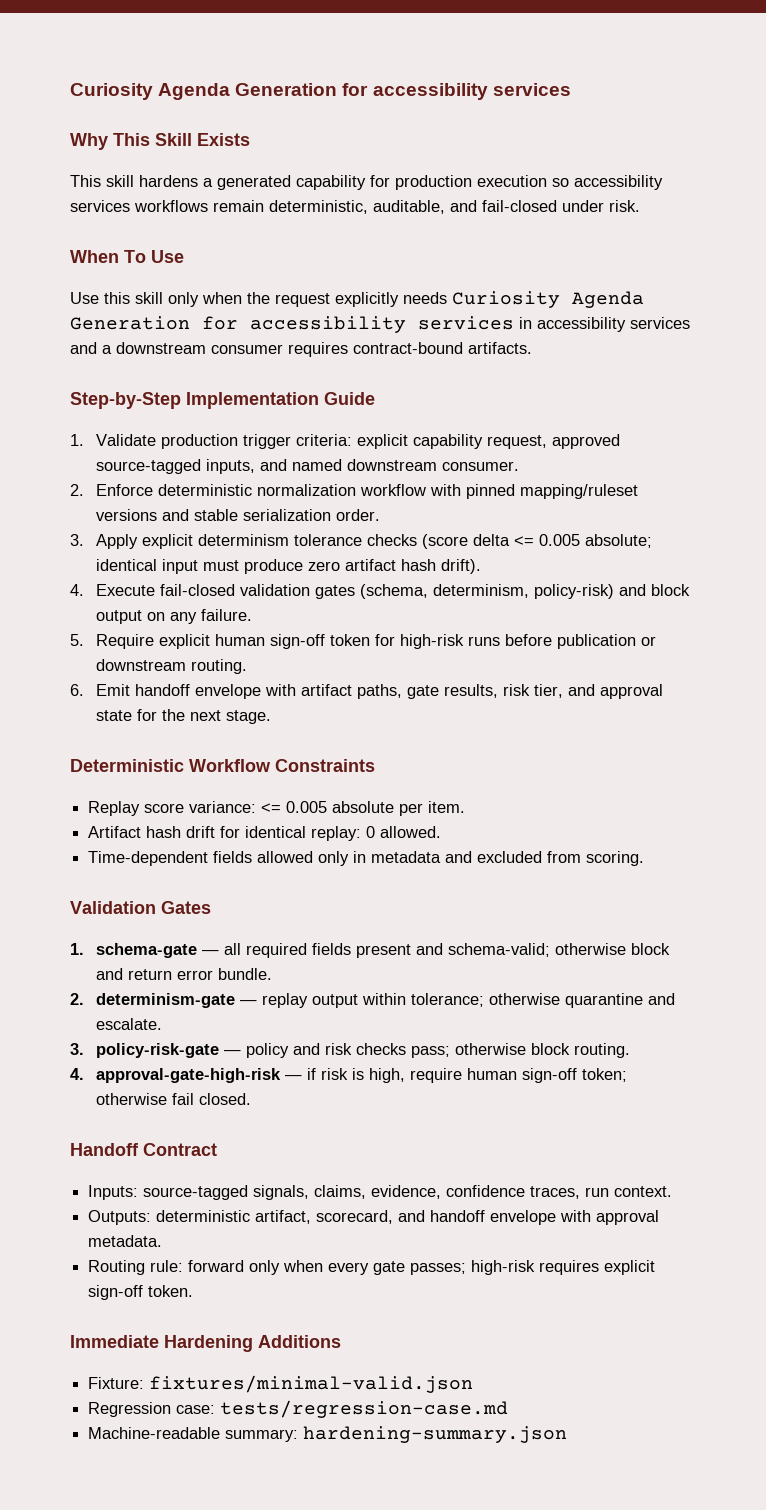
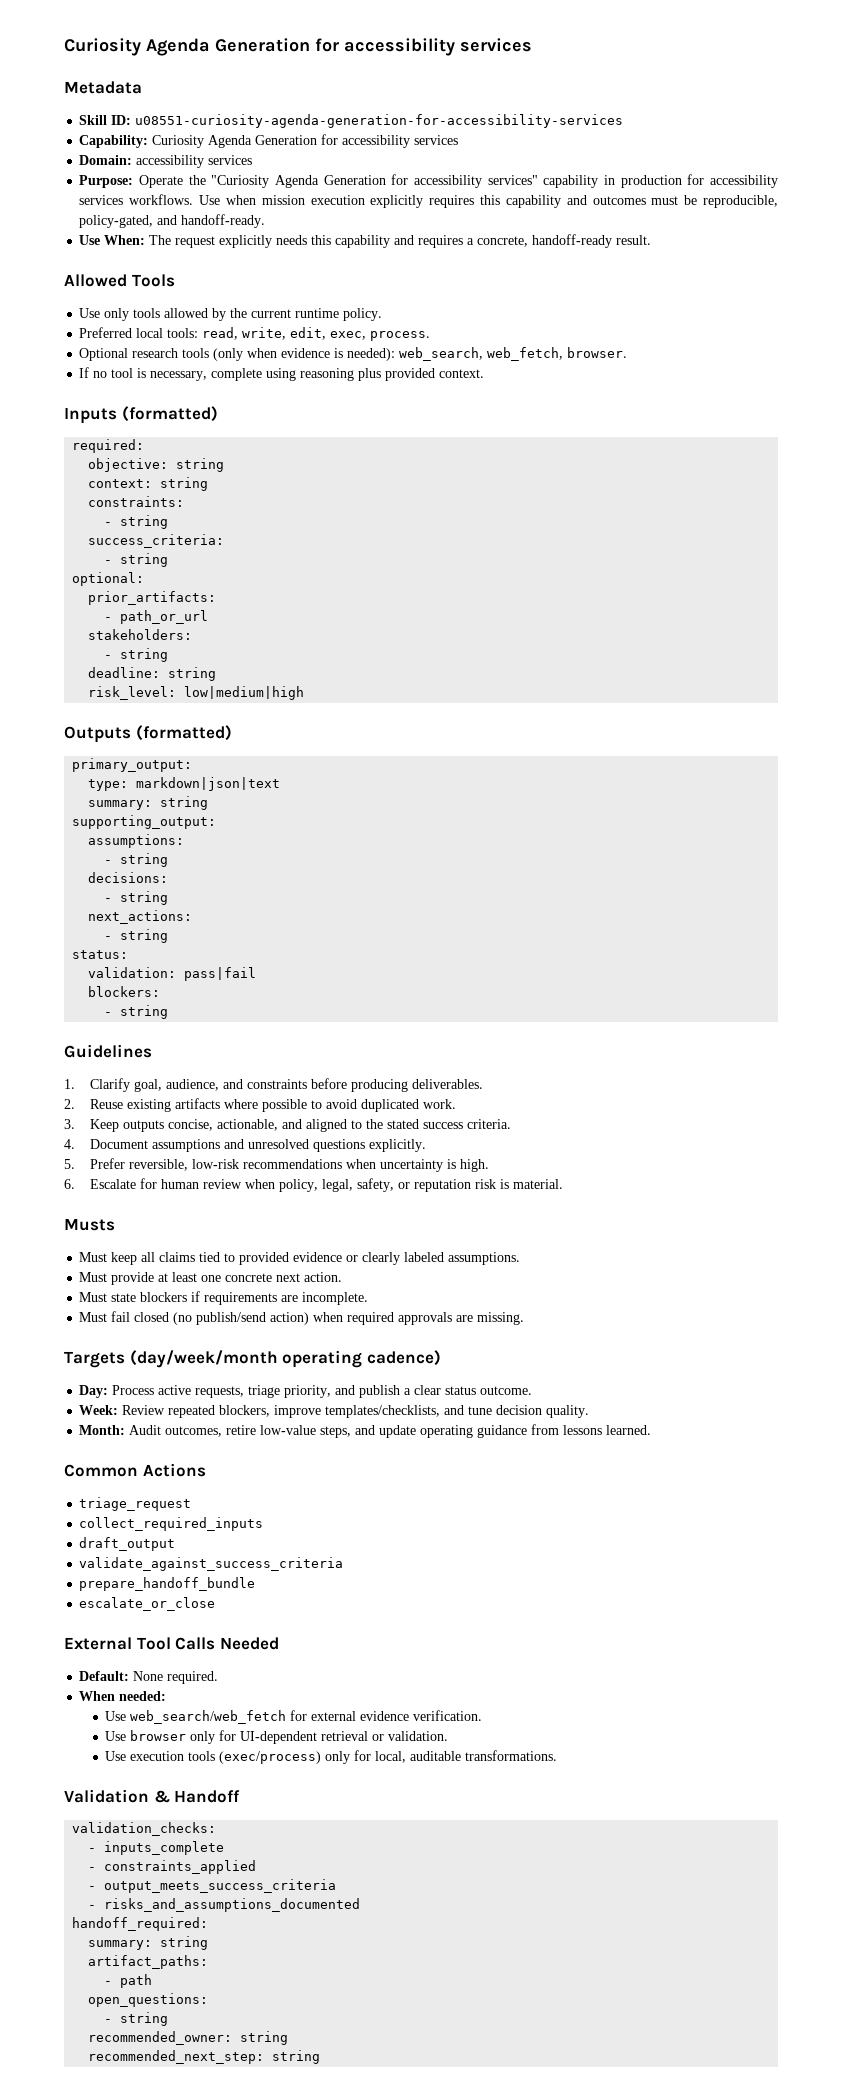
[70,83,571,100] [70,133,250,150] [70,175,663,190] [70,200,640,214] [70,250,184,263] [70,291,644,308] [70,316,690,333] [70,342,532,357] [70,392,375,409] [70,434,621,449] [96,459,520,474] [70,484,639,499] [96,509,381,521] [70,534,653,549] [96,559,482,574] [70,584,691,599] [96,609,253,624] [70,634,657,649] [96,659,248,674] [70,684,664,699] [96,709,272,724] [70,759,375,772] [88,801,466,816] [88,826,442,841] [88,851,645,866] [70,901,211,914] [70,943,671,958] [96,968,273,980] [70,993,676,1008] [96,1018,163,1030] [70,1043,631,1058] [70,1068,628,1083] [96,1093,252,1105] [70,1143,217,1156] [88,1185,673,1200] [88,1210,660,1225] [88,1235,163,1247] [88,1260,656,1275] [88,1285,194,1300] [70,1335,341,1352] [88,1375,474,1393] [88,1400,509,1418] [88,1426,568,1443] Curiosity Agenda Generation for accessibility services // Why This Skill Exists // This skill hardens a generated capability for production execution so accessibility services workflows remain deterministic, auditable, and fail-closed under risk. // When To Use // Use this skill only when the request explicitly needs Curiosity Agenda Generation for accessibility services in accessibility services and a downstream consumer requires contract-bound artifacts. // Step-by-Step Implementation Guide // 1. Validate production trigger criteria: explicit capability request, approved source-tagged inputs, and named downstream consumer. // 2. Enforce deterministic normalization workflow with pinned mapping/ruleset versions and stable serialization order. // 3. Apply explicit determinism tolerance checks (score delta <= 0.005 absolute; identical input must produce zero artifact hash drift). // 4. Execute fail-closed validation gates (schema, determinism, policy-risk) and block output on any failure. // 5. Require explicit human sign-off token for high-risk runs before publication or downstream routing. // 6. Emit handoff envelope with artifact paths, gate results, risk tier, and approval state for the next stage. // Deterministic Workflow Constraints // Replay score variance: <= 0.005 absolute per item. // Artifact hash drift for identical replay: 0 allowed. // Time-dependent fields allowed only in metadata and excluded from scoring. // Validation Gates // 1. schema-gate — all required fields present and schema-valid; otherwise block and return error bundle. // 2. determinism-gate — replay output within tolerance; otherwise quarantine and escalate. // 3. policy-risk-gate — policy and risk checks pass; otherwise block routing. // 4. approval-gate-high-risk — if risk is high, require human sign-off token; otherwise fail closed. // Handoff Contract // Inputs: source-tagged signals, claims, evidence, confidence traces, run context. // Outputs: deterministic artifact, scorecard, and handoff envelope with approval metadata. // Routing rule: forward only when every gate passes; high-risk requires explicit sign-off token. // Immediate Hardening Additions // Fixture: fixtures/minimal-valid.json // Regression case: tests/regression-case.md // Machine-readable summary: hardening-summary.json -> [64,38,532,56] [64,81,142,94] [79,114,624,128] [79,134,459,148] [79,155,253,168] [79,174,779,188] [79,194,778,208] [79,214,266,228] [79,234,652,248] [64,274,175,287] [79,308,383,321] [79,327,431,341] [79,347,628,361] [79,367,485,381] [64,406,218,424] [72,439,145,453] [88,458,225,472] [88,477,209,491] [88,496,185,507] [104,515,169,529] [88,534,225,548] [104,553,169,567] [72,572,145,586] [88,591,217,605] [104,610,209,624] [88,629,193,640] [104,648,169,662] [88,667,217,681] [88,686,305,700] [64,725,232,743] [72,758,193,772] [88,777,281,791] [88,796,209,810] [72,815,217,829] [88,834,185,848] [104,853,169,867] [88,872,169,883] [104,891,169,905] [88,910,193,924] [104,929,169,943] [72,950,129,959] [88,967,257,981] [88,986,161,997] [104,1005,169,1019] [64,1044,152,1058] [64,1078,483,1092] [64,1098,456,1112] [64,1119,511,1132] [64,1139,426,1152] [64,1158,489,1172] [64,1178,563,1192] [64,1218,115,1231] [79,1252,521,1265] [79,1272,343,1285] [79,1291,369,1305] [79,1311,525,1325] [64,1350,441,1368] [79,1385,533,1398] [79,1405,590,1418] [79,1424,652,1438] [64,1463,206,1477] [79,1497,192,1511] [79,1517,264,1531] [79,1537,176,1551] [79,1557,344,1571] [79,1577,256,1591] [79,1597,216,1611] [64,1637,279,1650] [79,1671,219,1684] [79,1691,167,1701] [105,1710,483,1724] [105,1730,449,1744] [105,1750,558,1764] [64,1789,241,1803] [72,1822,217,1836] [88,1841,225,1855] [88,1860,257,1874] [88,1879,337,1893] [88,1898,361,1912] [72,1917,209,1931] [88,1936,209,1950] [88,1955,209,1969] [104,1974,153,1988] [88,1993,209,2007] [104,2012,169,2026] [88,2031,289,2045] [88,2050,321,2064] Curiosity Agenda Generation for accessibility services // Metadata // Skill ID: u08551-curiosity-agenda-generation-for-accessibility-services // Capability: Curiosity Agenda Generation for accessibility services // Domain: accessibility services // Purpose: Operate the "Curiosity Agenda Generation for accessibility services" capability in production for accessibility services workflows. Use when mission execution explicitly requires this capability and outcomes must be reproducible, policy-gated, and handoff-ready. // Use When: The request explicitly needs this capability and requires a concrete, handoff-ready result. // Allowed Tools // Use only tools allowed by the current runtime policy. // Preferred local tools: read, write, edit, exec, process. // Optional research tools (only when evidence is needed): web_search, web_fetch, browser. // If no tool is necessary, complete using reasoning plus provided context. // Inputs (formatted) // required: // objective: string // context: string // constraints: // - string // success_criteria: // - string // optional: // prior_artifacts: // - path_or_url // stakeholders: // - string // deadline: string // risk_level: low|medium|high // Outputs (formatted) // primary_output: // type: markdown|json|text // summary: string // supporting_output: // assumptions: // - string // decisions: // - string // next_actions: // - string // status: // validation: pass|fail // blockers: // - string // Guidelines // 1. Clarify goal, audience, and constraints before producing deliverables. // 2. Reuse existing artifacts where possible to avoid duplicated work. // 3. Keep outputs concise, actionable, and aligned to the stated success criteria. // 4. Document assumptions and unresolved questions explicitly. // 5. Prefer reversible, low-risk recommendations when uncertainty is high. // 6. Escalate for human review when policy, legal, safety, or reputation risk is material. // Musts // Must keep all claims tied to provided evidence or clearly labeled assumptions. // Must provide at least one concrete next action. // Must state blockers if requirements are incomplete. // Must fail closed (no publish/send action) when required approvals are missing. // Targets (day/week/month operating cadence) // Day: Process active requests, triage priority, and publish a clear status outcome. // Week: Review repeated blockers, improve templates/checklists, and tune decision quality. // Month: Audit outcomes, retire low-value steps, and update operating guidance from lessons learned. // Common Actions // triage_request // collect_required_inputs // draft_output // validate_against_success_criteria // prepare_handoff_bundle // escalate_or_close // External Tool Calls Needed // Default: None required. // When needed: // Use web_search/web_fetch for external evidence verification. // Use browser only for UI-dependent retrieval or validation. // Use execution tools (exec/process) only for local, auditable transformations. // Validation & Handoff // validation_checks: // - inputs_complete // - constraints_applied // - output_meets_success_criteria // - risks_and_assumptions_documented // handoff_required: // summary: string // artifact_paths: // - path // open_questions: // - string // recommended_owner: string // recommended_next_step: string

